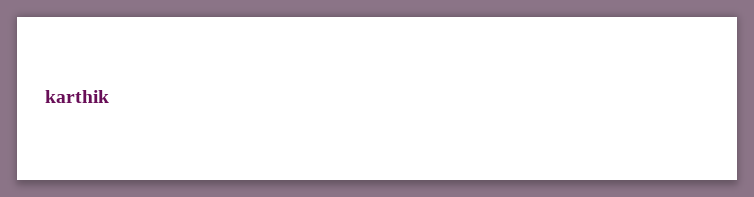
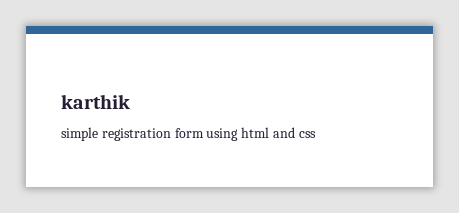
(109, 96) none -> [61,127,316,141] // simple registration form using html and css

